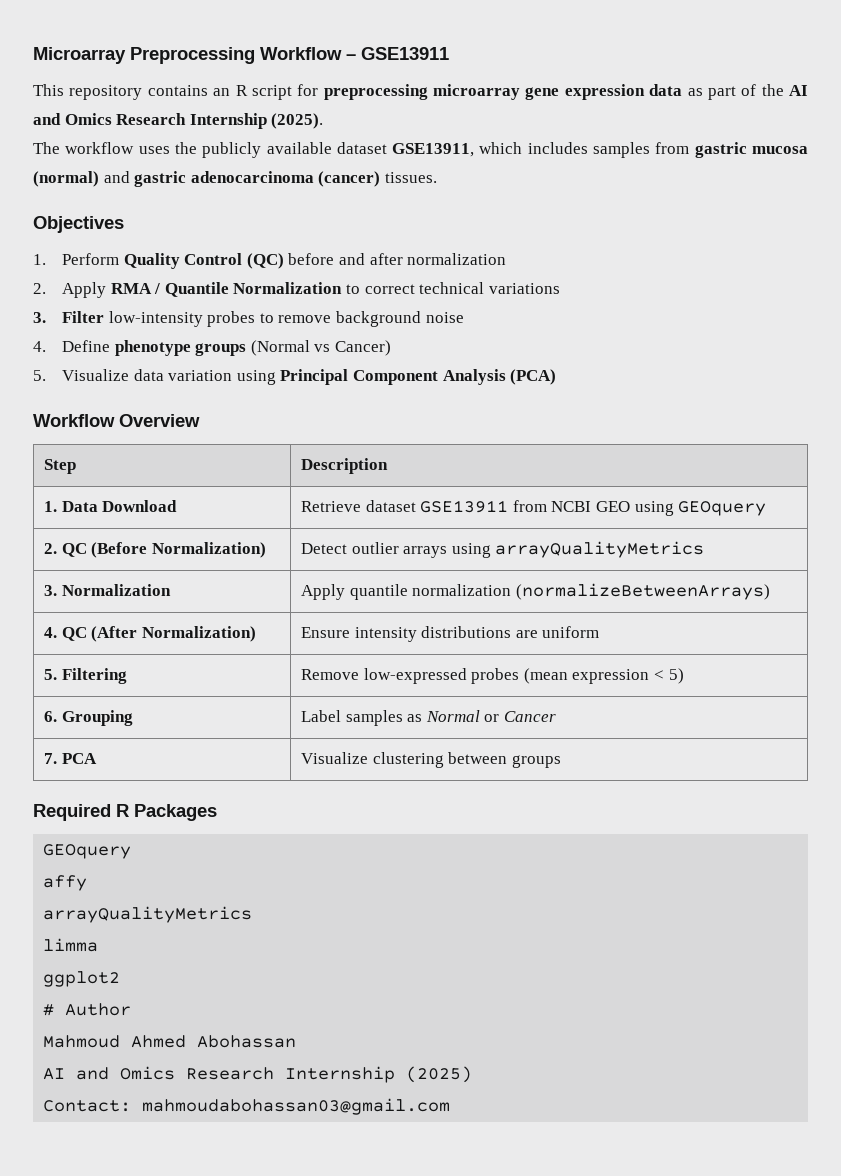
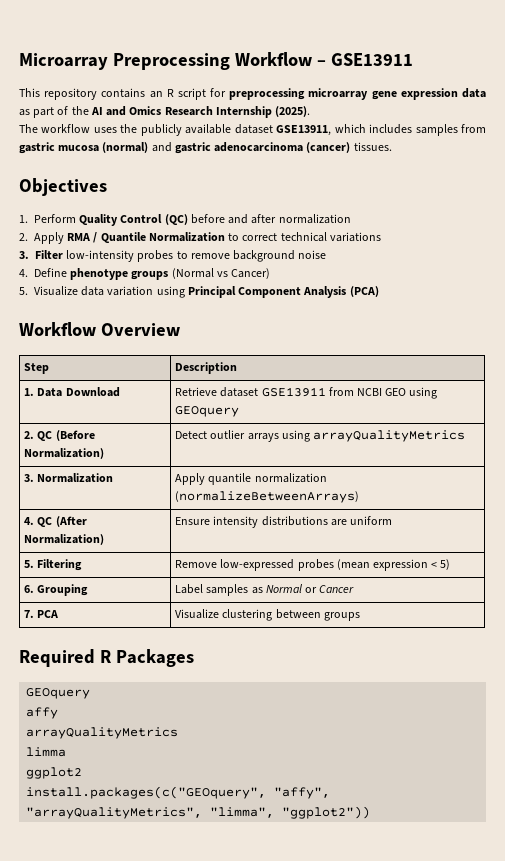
[43,1003,132,1016] [43,1035,297,1048] [43,1066,473,1083] [43,1098,451,1115] # Author // Mahmoud Ahmed Abohassan // AI and Omics Research Internship (2025) // Contact: mahmoudabohassan03@gmail.com -> [26,786,331,799] [26,806,371,819] install.packages(c("GEOquery", "affy", "arrayQualityMetrics", "limma", "ggplot2"))

